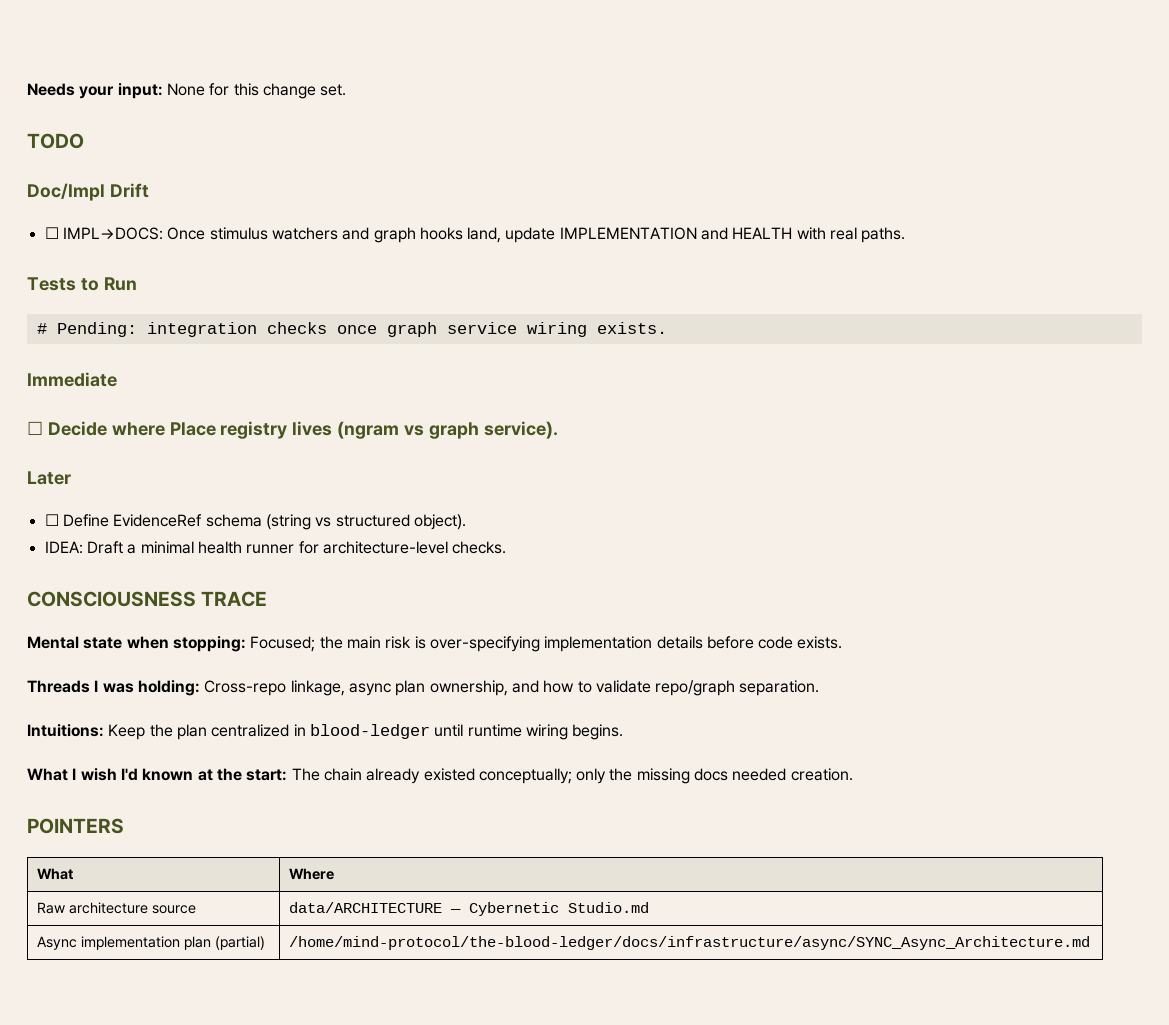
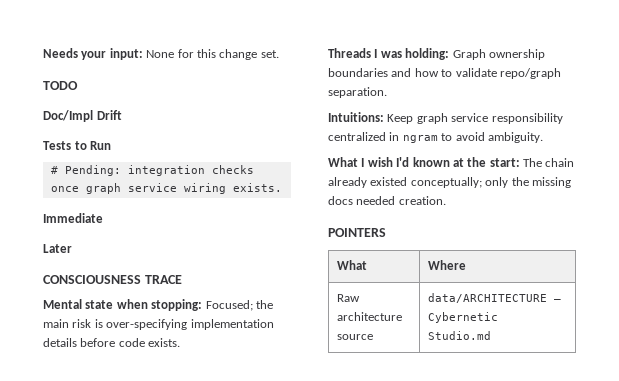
[44,227,906,243] // ☐ IMPL→DOCS: Once stimulus watchers and graph hooks land, update IMPLEMENTATION and HEALTH with real paths. -> (122, 115) none
[27,421,558,439] [27,471,71,485] [44,514,466,530] [44,541,507,554] ☐ Decide where Place registry lives (ngram vs graph service). // Later // ☐ Define EvidenceRef schema (string vs structured object). // IDEA: Draft a minimal health runner for architecture-level checks. -> [43,244,72,253] Later
[204,680,508,696] Cross-repo linkage, async plan ownership, -> [452,49,545,60] [328,68,388,77] Graph ownership boundaries
[149,724,624,740] the plan centralized in blood-ledger until runtime wiring begins. -> [416,113,563,124] [328,132,543,143] graph service responsibility centralized in ngram to avoid ambiguity.
[37,936,266,950] [289,936,1091,950] // Async implementation plan (partial) | /home/mind-protocol/the-blood-ledger/docs/infrastructure/async/SYNC_Async_Architecture.md -> (492, 335) none

